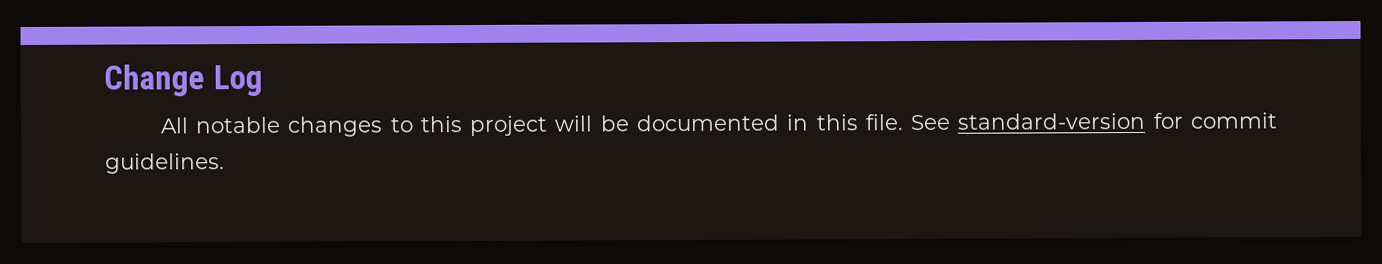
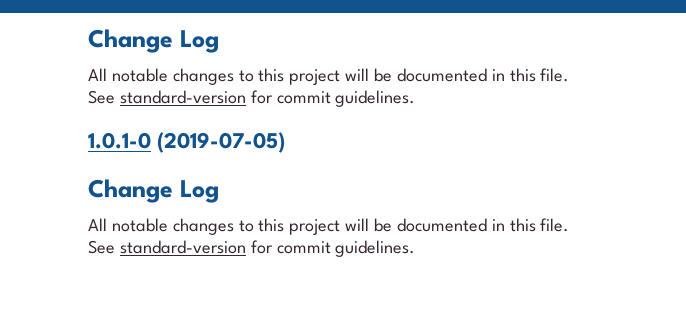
(225, 163) none -> [88,132,286,153] [88,179,219,203] [88,218,570,235] [88,240,416,257] // 1.0.1-0 (2019-07-05) // Change Log // All notable changes to this project will be documented in this file. See standard-version for commit guidelines.

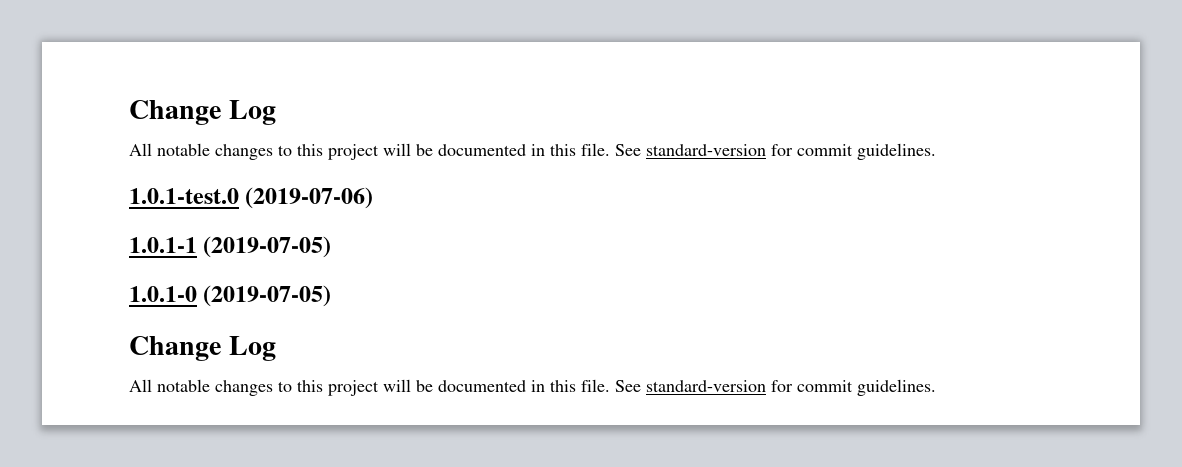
(416, 98) none -> [129,187,374,209] [129,236,332,258] // 1.0.1-test.0 (2019-07-06) // 1.0.1-1 (2019-07-05)

